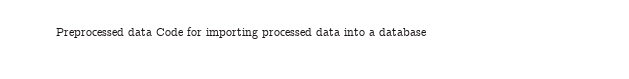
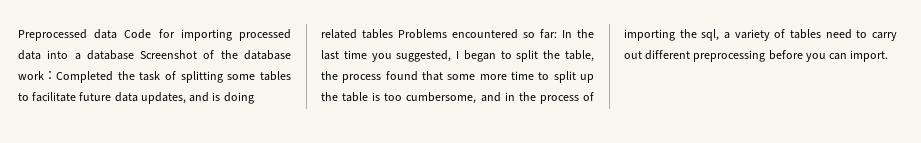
(426, 32) none -> [140,50,291,60] [18,71,291,83] [18,92,254,104] [321,29,594,39] [321,50,594,62] [321,71,594,83] [321,92,594,104] [624,29,897,41] [624,50,889,62] Screenshot of the database work：Completed the task of splitting some tables to facilitate future data updates, and is doing related tables Problems encountered so far: In the last time you suggested, I began to split the table, the process found that some more time to split up the table is too cumbersome, and in the process of importing the sql, a variety of tables need to carry out different preprocessing before you can import.

